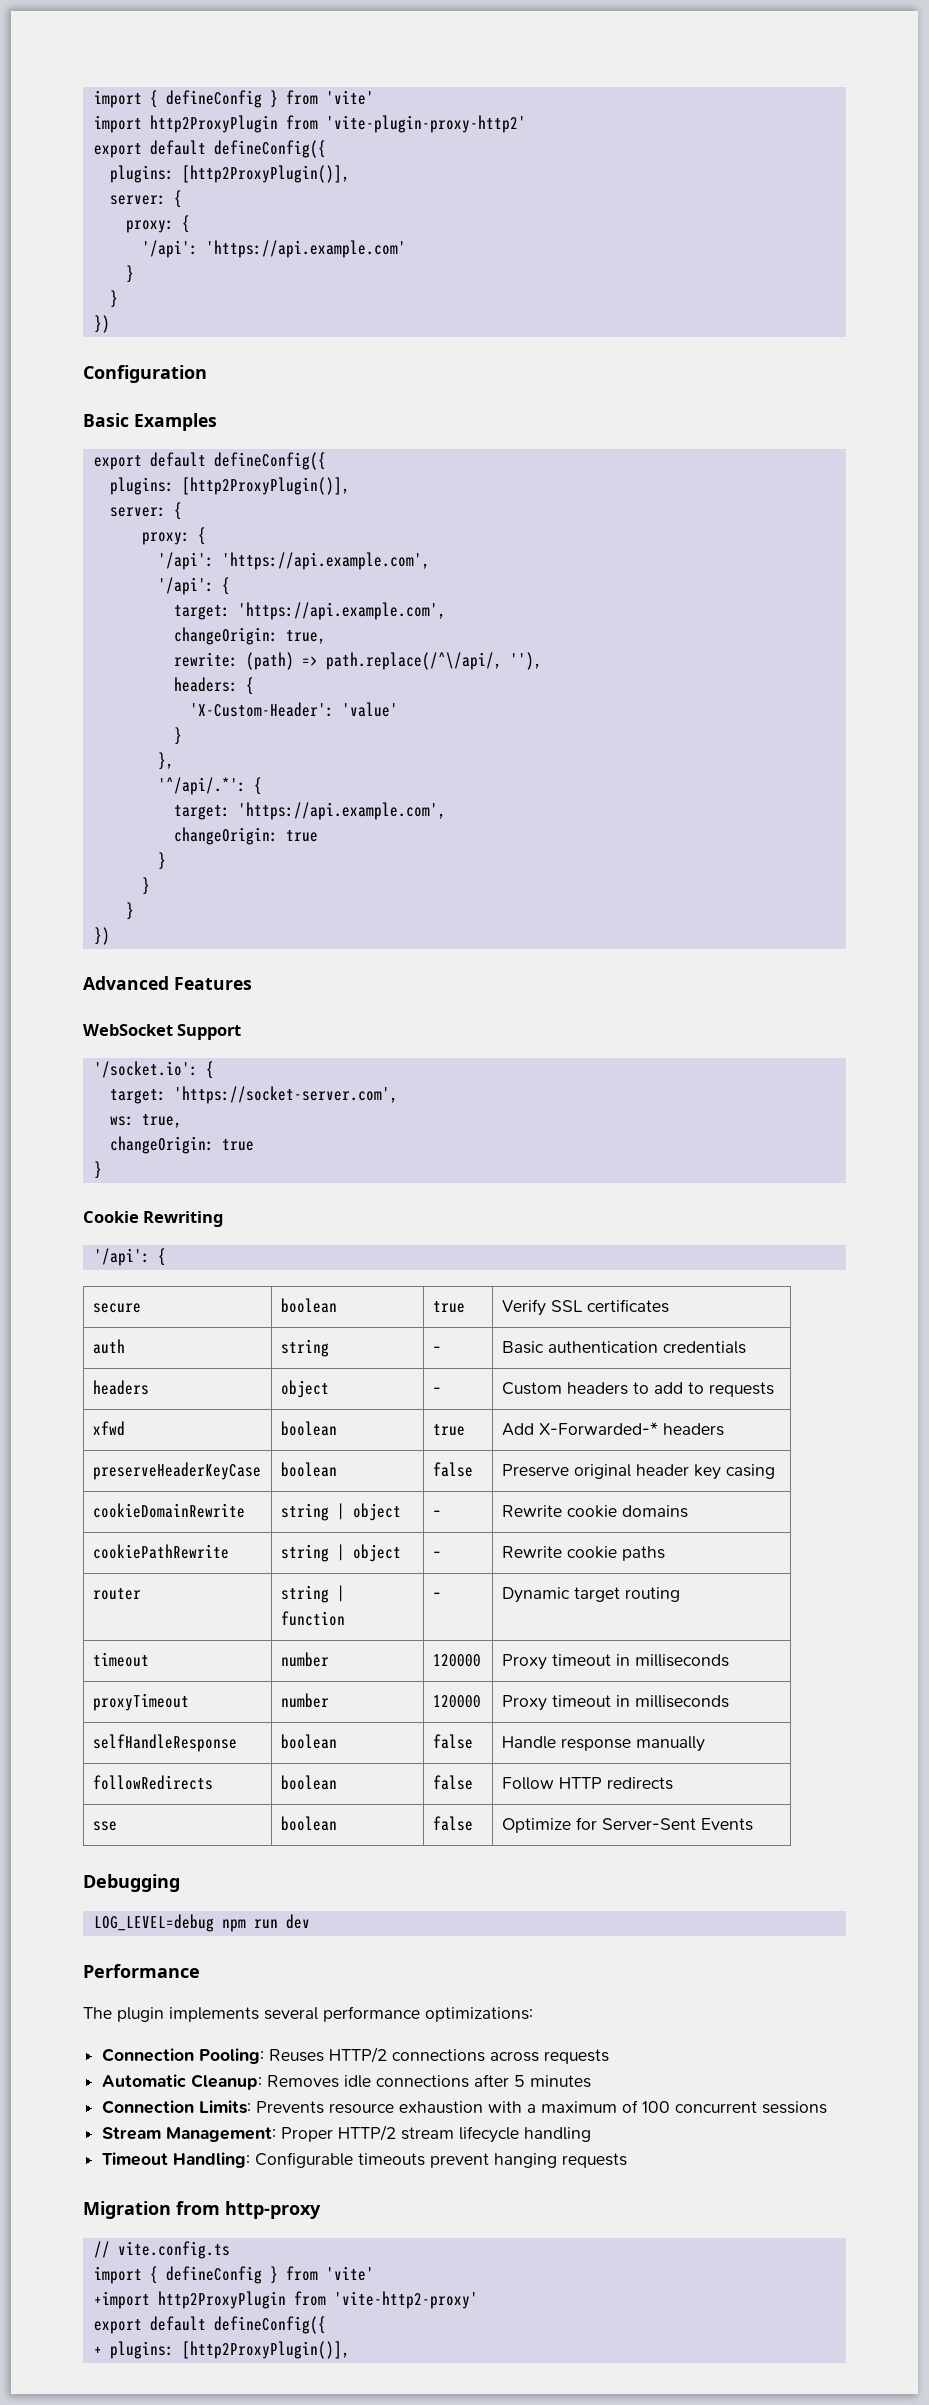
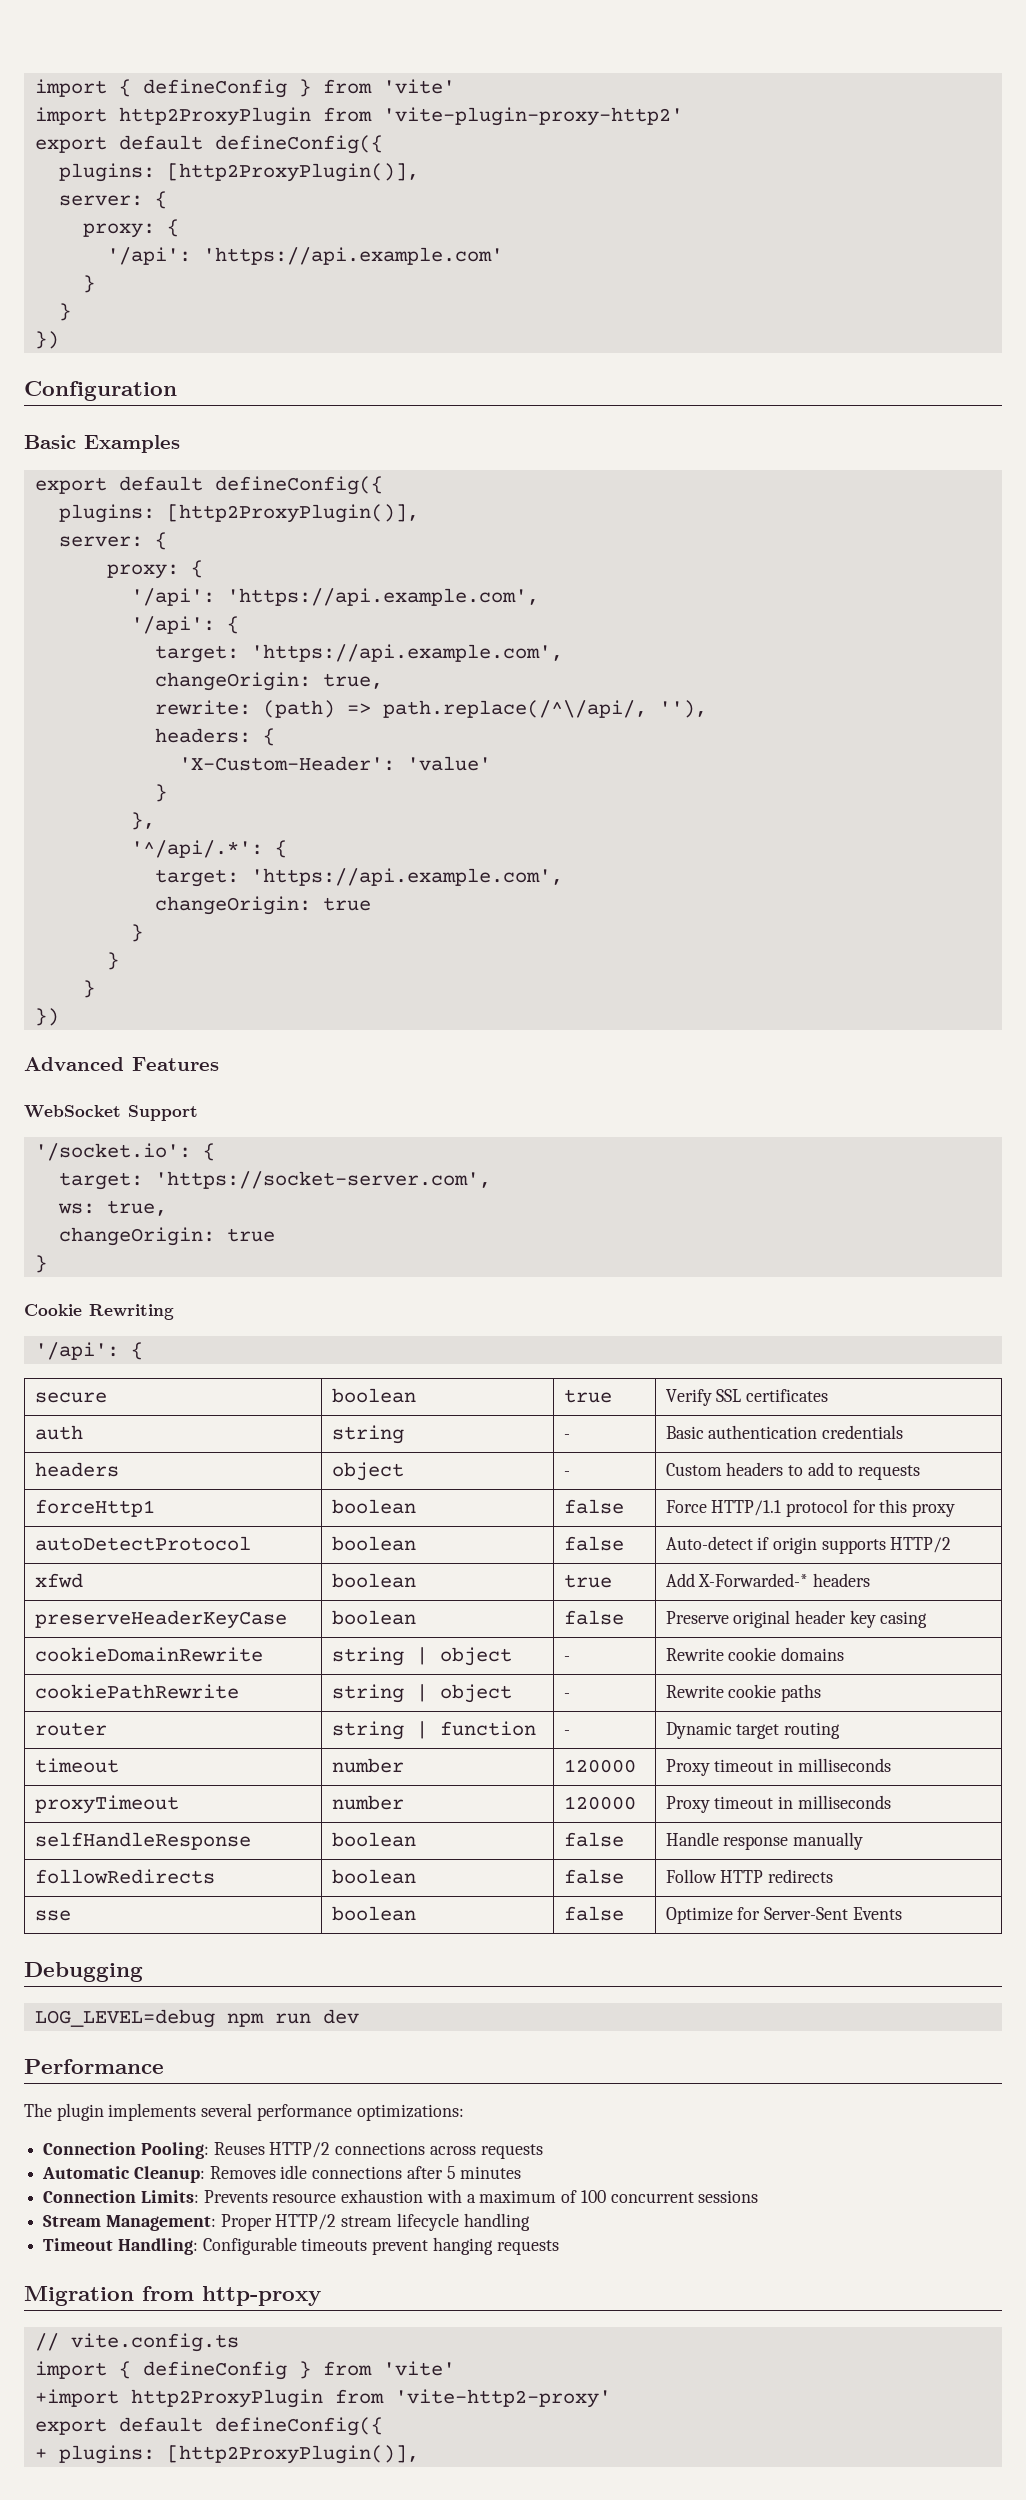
(774, 1389) none -> [34,1499,155,1517] [331,1499,416,1514] [563,1499,624,1514] [665,1499,956,1517] [34,1536,251,1551] [331,1536,416,1551] [563,1536,624,1551] [665,1536,952,1554] // forceHttp1 | boolean | false | Force HTTP/1.1 protocol for this proxy // autoDetectProtocol | boolean | false | Auto-detect if origin supports HTTP/2

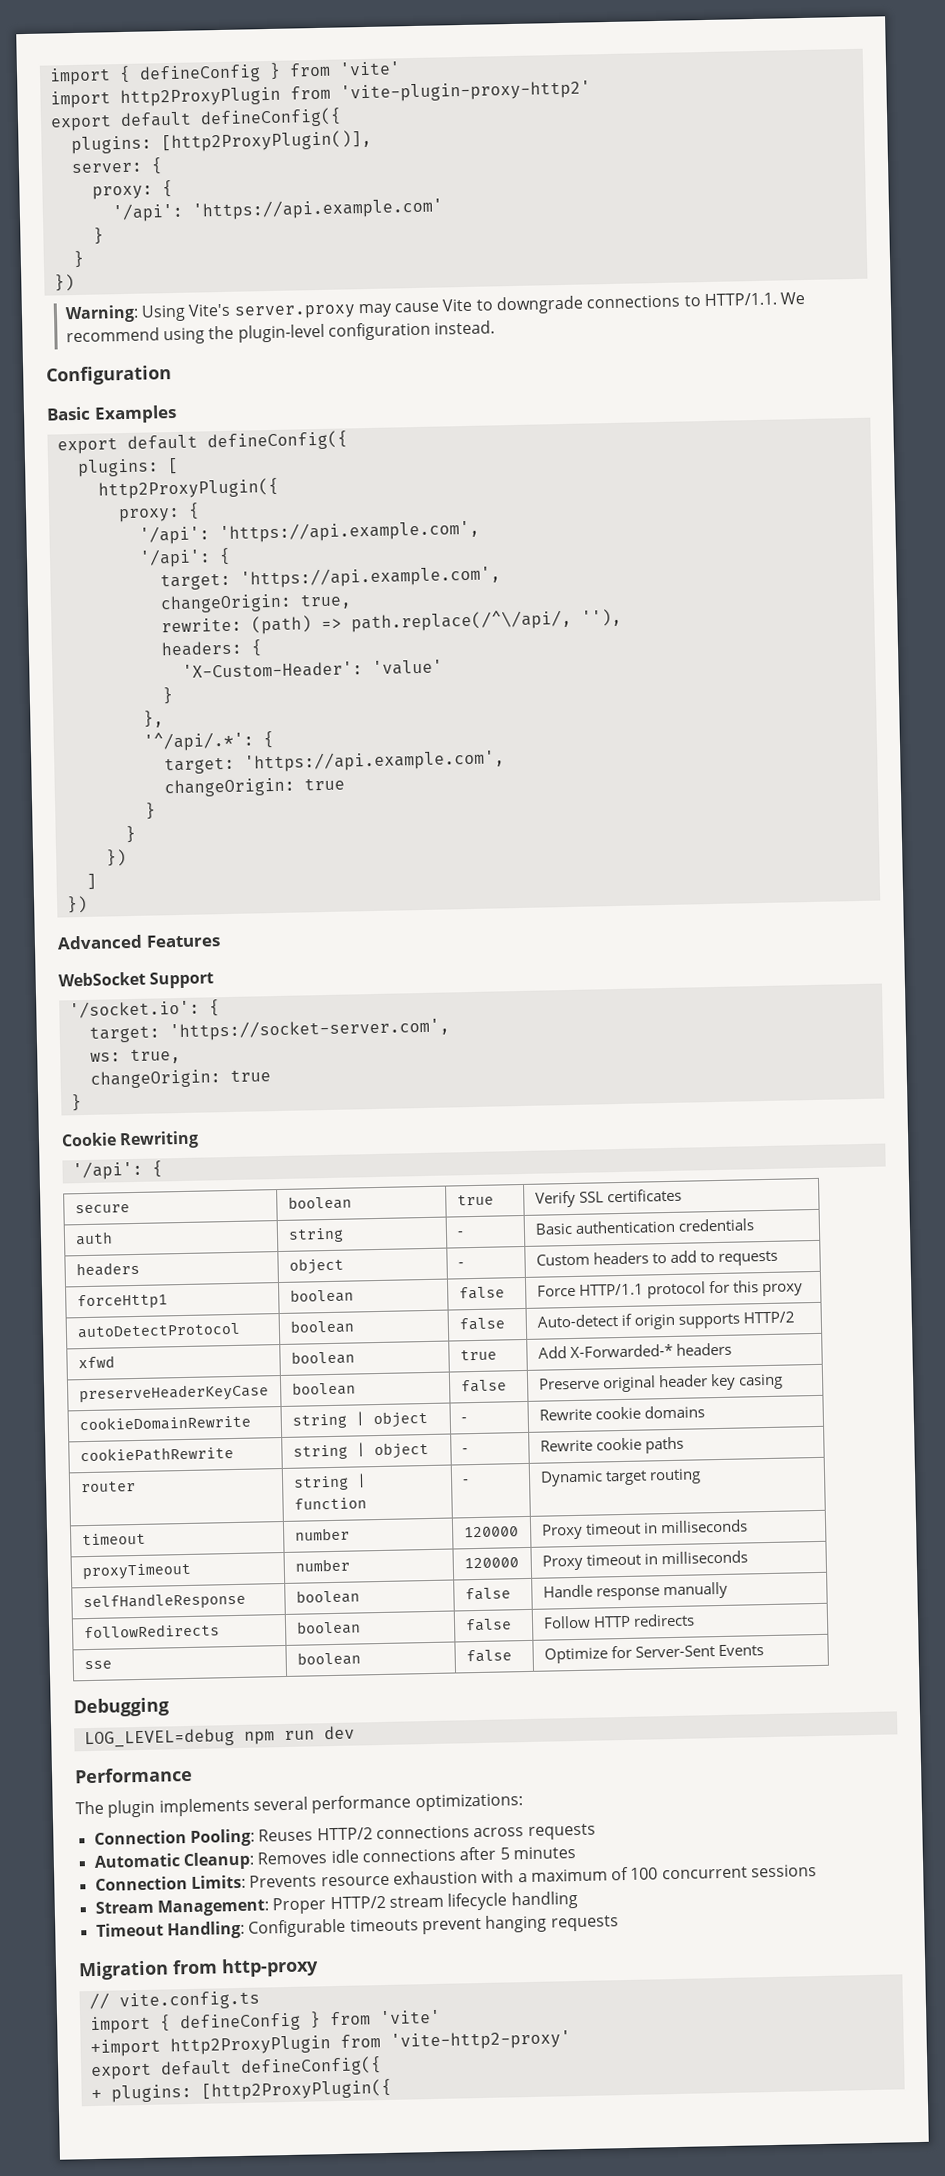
(59, 340) none -> [64,291,806,324] [65,320,496,345] // Warning: Using Vite's server.proxy may cause Vite to downgrade connections to HTTP/1.1. We recommend using the plugin-level configuration instead.
[166,504,419,523] [58,532,167,550] [http2ProxyPlugin()], // server: { -> [166,457,179,475] [97,477,279,500] [ // http2ProxyPlugin({
[82,980,95,998] } -> [105,849,127,867] [85,873,97,890] }) // ]
[166,2445,419,2464] [http2ProxyPlugin()], -> [200,2078,392,2101] [http2ProxyPlugin({

